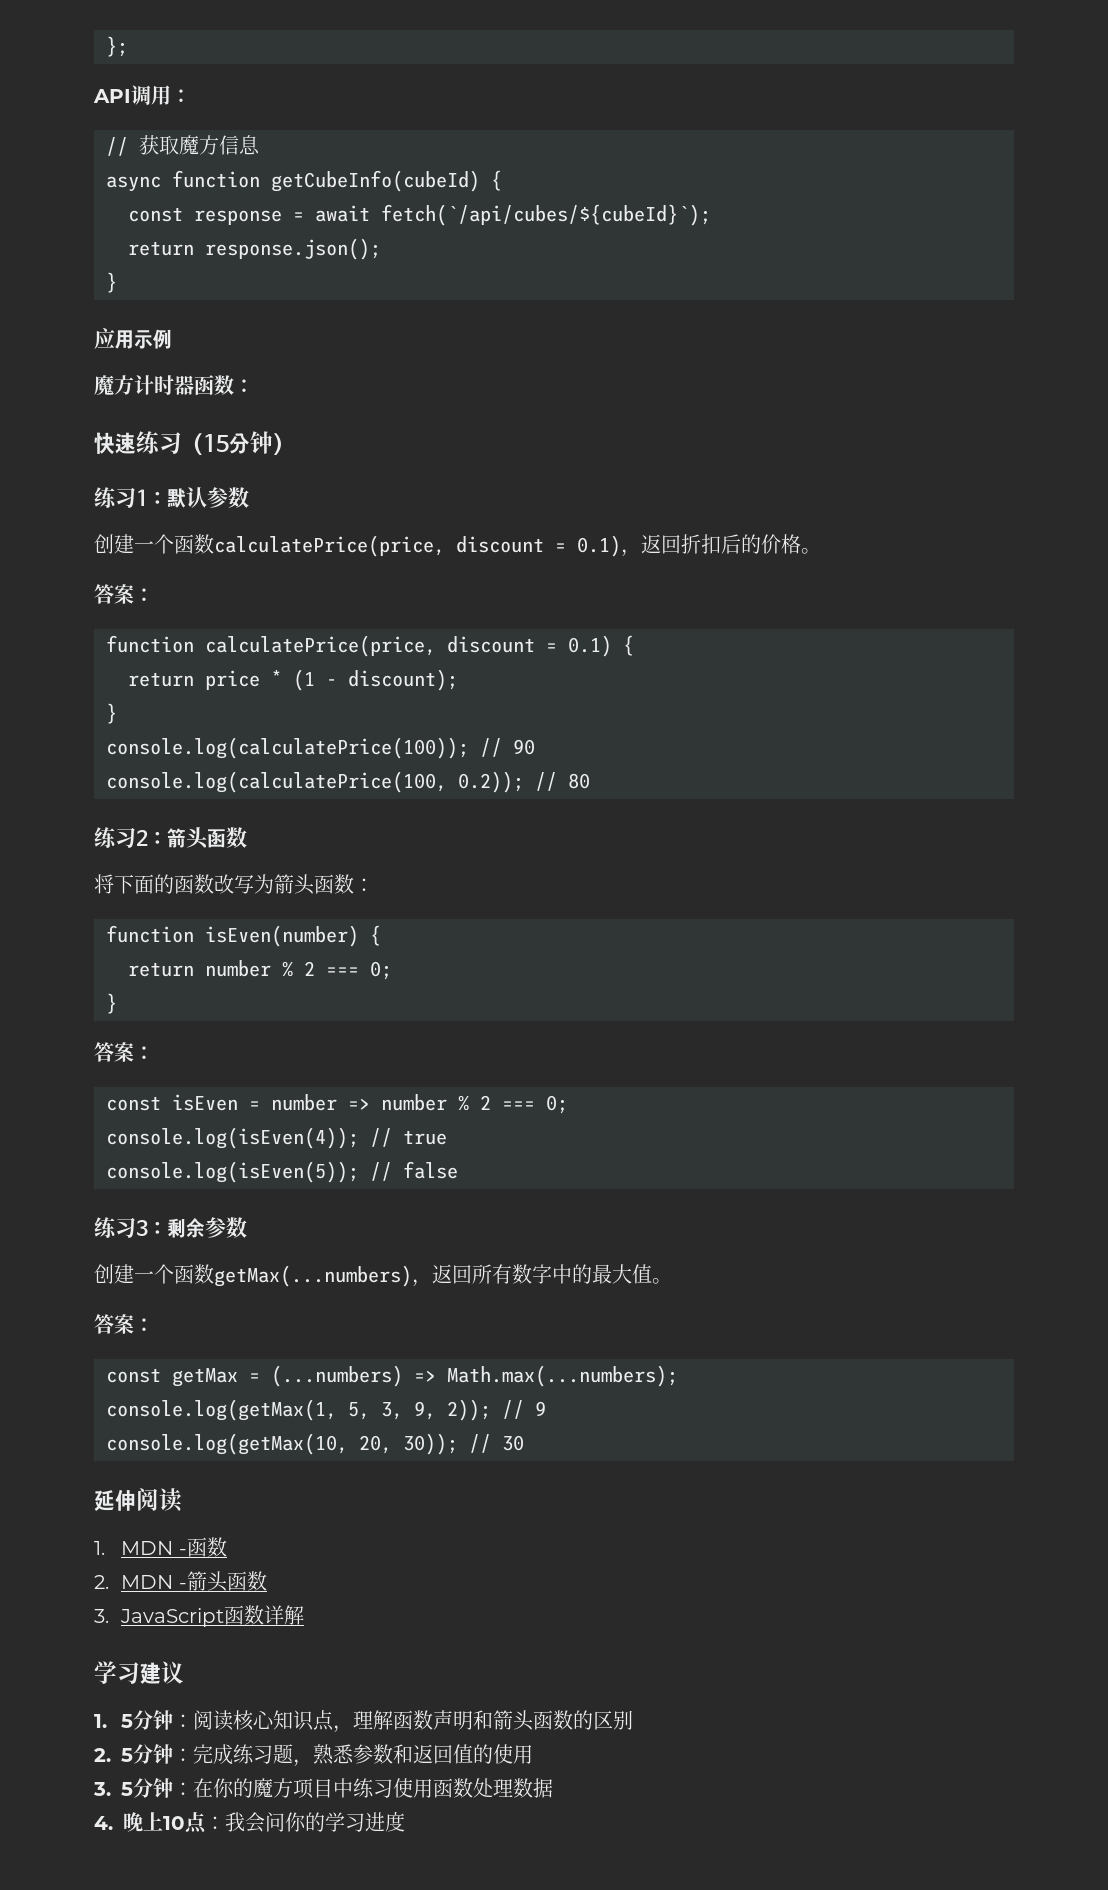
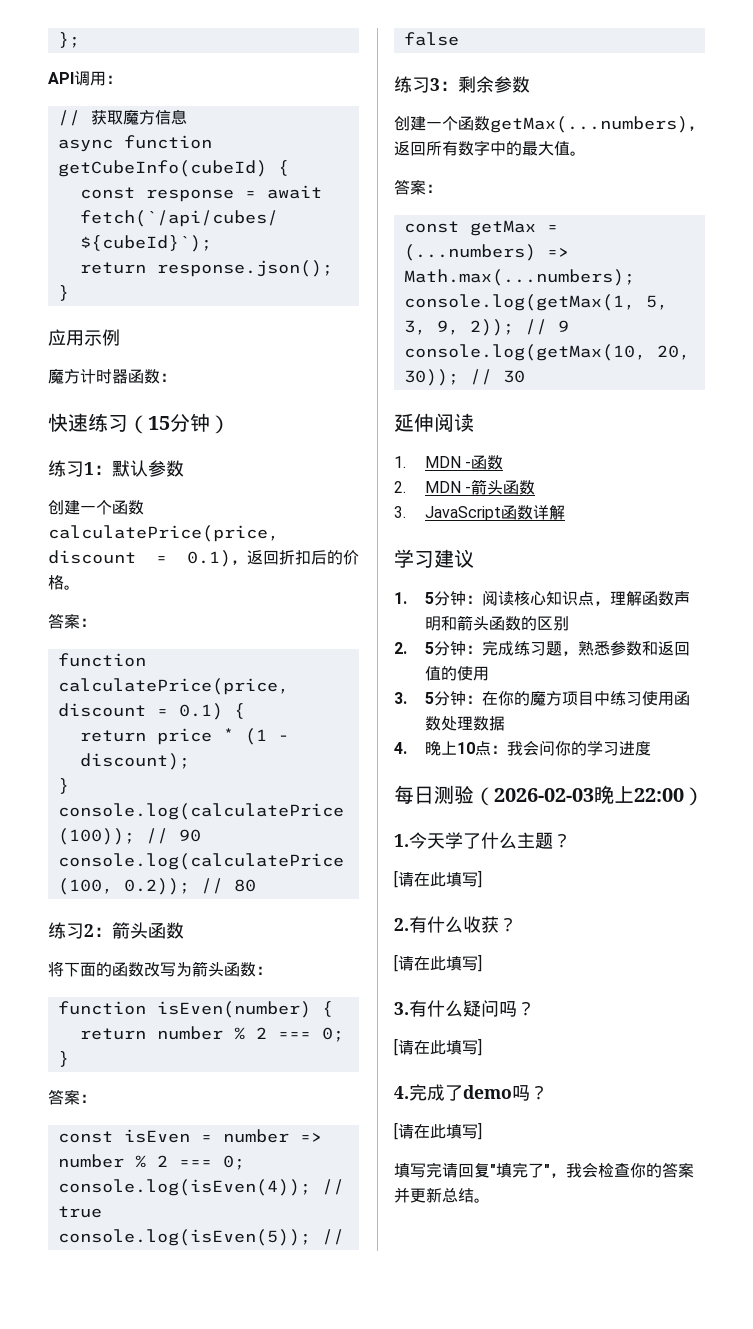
(405, 1821) none -> [394,785,704,806] [394,832,571,849] [394,870,482,888] [394,916,517,933] [394,954,482,972] [394,1000,535,1017] [394,1038,482,1056] [394,1084,548,1101] [394,1122,482,1140] [394,1162,694,1178] [394,1187,490,1203] // 每日测验（2026-02-03晚上22:00） // 1.今天学了什么主题？ // [请在此填写] // 2.有什么收获？ // [请在此填写] // 3.有什么疑问吗？ // [请在此填写] // 4.完成了demo吗？ // [请在此填写] // 填写完请回复"填完了"，我会检查你的答案并更新总结。

